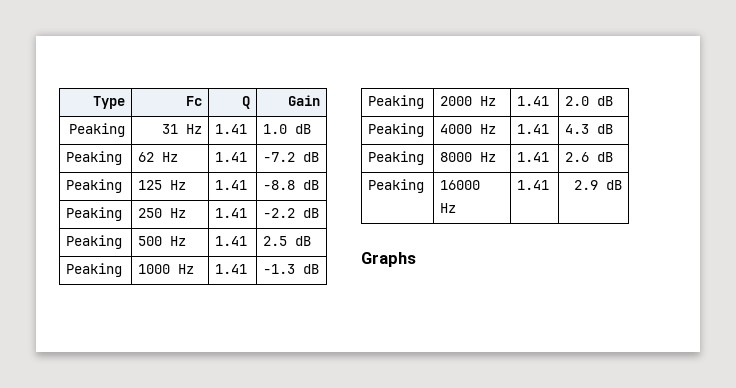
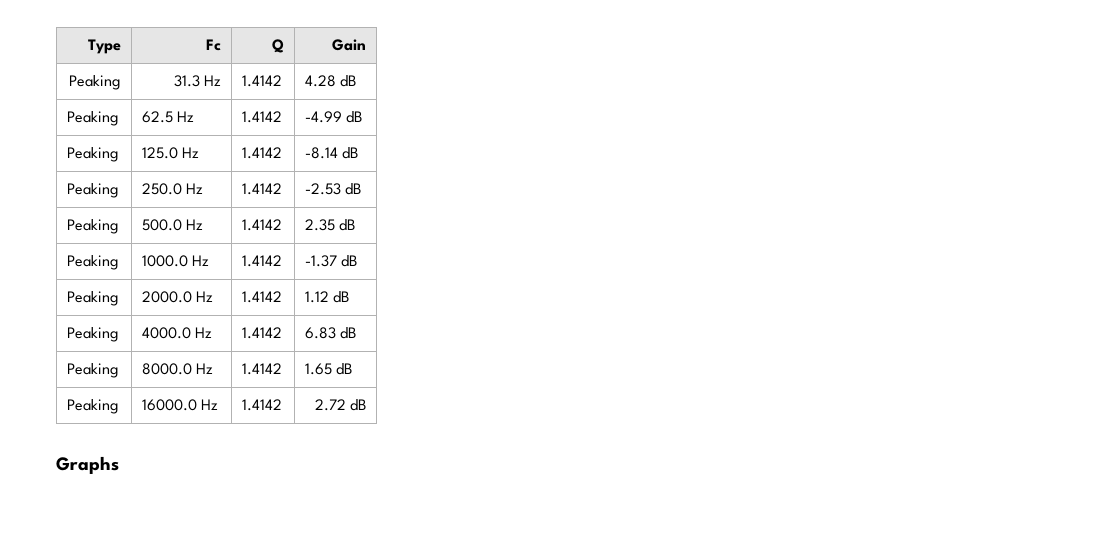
[161,124,202,134] [215,124,248,134] [263,124,312,134] [66,151,123,165] [138,152,179,162] [215,152,248,162] [263,152,320,162] [66,179,123,193] [138,180,187,190] [215,180,248,190] [263,180,320,190] [66,207,123,221] [138,208,187,218] [215,208,248,218] [263,208,320,218] [66,235,123,249] [138,236,187,246] [215,236,248,246] [263,236,312,246] [66,263,123,277] [138,264,195,274] [215,264,248,274] [263,264,320,274] [368,95,425,109] [440,96,497,106] [517,96,550,106] [565,96,614,106] [368,123,425,137] [440,124,497,134] [517,124,550,134] [565,124,614,134] [368,151,425,165] [440,152,497,162] [517,152,550,162] [565,152,614,162] [368,179,425,193] [440,180,481,190] [440,203,457,213] [517,180,550,190] [573,180,598,190] 31 Hz | 1.41 | 1.0 dB // Peaking | 62 Hz | 1.41 | -7.2 dB // Peaking | 125 Hz | 1.41 | -8.8 dB // Peaking | 250 Hz | 1.41 | -2.2 dB // Peaking | 500 Hz | 1.41 | 2.5 dB // Peaking | 1000 Hz | 1.41 | -1.3 dB // Peaking | 2000 Hz | 1.41 | 2.0 dB // Peaking | 4000 Hz | 1.41 | 4.3 dB // Peaking | 8000 Hz | 1.41 | 2.6 dB // Peaking | 16000 Hz | 1.41 | 2.9 -> [173,75,221,87] [242,75,283,87] [305,75,357,87] [67,111,120,126] [142,111,195,123] [242,111,283,123] [305,111,363,123] [67,147,120,162] [142,147,200,159] [242,147,283,159] [305,147,359,159] [67,183,120,198] [142,183,204,195] [242,183,283,195] [305,183,362,195] [67,219,120,234] [142,219,204,231] [242,219,283,231] [305,219,356,231] [67,255,120,270] [142,255,210,267] [242,255,283,267] [305,255,358,267] [67,291,120,306] [142,291,214,303] [242,291,283,303] [305,291,350,303] [67,327,120,342] [142,327,213,339] [242,327,283,339] [305,327,357,339] [67,363,120,378] [142,363,214,375] [242,363,283,375] [305,363,353,375] [67,399,120,414] [142,399,219,411] [242,399,283,411] [314,399,346,411] 31.3 Hz | 1.4142 | 4.28 dB // Peaking | 62.5 Hz | 1.4142 | -4.99 dB // Peaking | 125.0 Hz | 1.4142 | -8.14 dB // Peaking | 250.0 Hz | 1.4142 | -2.53 dB // Peaking | 500.0 Hz | 1.4142 | 2.35 dB // Peaking | 1000.0 Hz | 1.4142 | -1.37 dB // Peaking | 2000.0 Hz | 1.4142 | 1.12 dB // Peaking | 4000.0 Hz | 1.4142 | 6.83 dB // Peaking | 8000.0 Hz | 1.4142 | 1.65 dB // Peaking | 16000.0 Hz | 1.4142 | 2.72

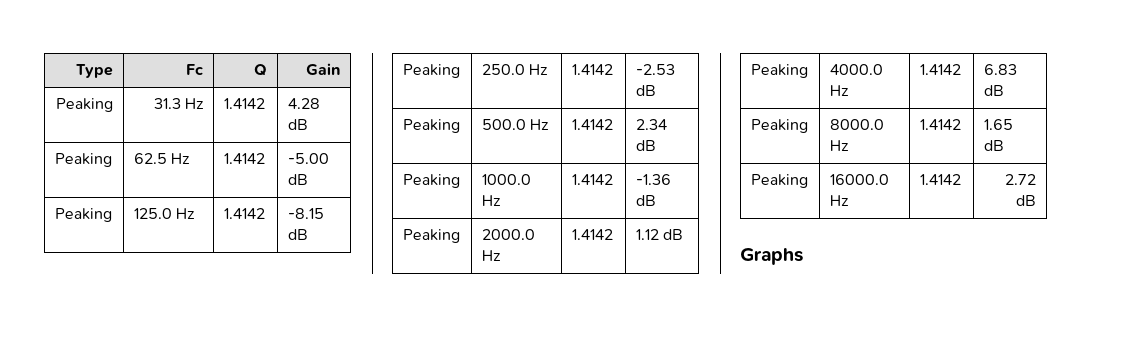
[305,111,343,123] -4.99 -> [287,153,329,164] -5.00
[305,147,339,159] -8.14 -> [287,208,324,219] -8.15
[305,219,336,231] 2.35 -> [635,119,667,130] 2.34
[305,255,338,267] -1.37 -> [635,174,671,185] -1.36

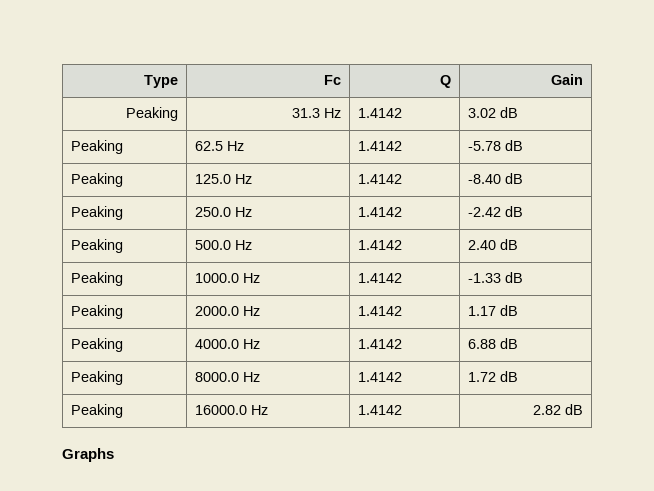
[287,98,320,109] 4.28 -> [467,108,496,118] 3.02
[287,153,329,164] -5.00 -> [467,141,501,151] -5.78
[287,208,324,219] -8.15 -> [467,174,501,184] -8.40
[635,64,675,75] -2.53 -> [467,207,501,217] -2.42
[635,119,667,130] 2.34 -> [467,240,496,250] 2.40
[635,174,671,185] -1.36 -> [467,273,501,283] -1.33
[635,229,659,240] 1.12 -> [467,306,496,316] 1.17
[983,64,1017,75] 6.83 -> [467,339,496,349] 6.88
[983,119,1013,130] 1.65 -> [467,372,496,382] 1.72
[1005,174,1037,185] 2.72 -> [533,405,562,415] 2.82

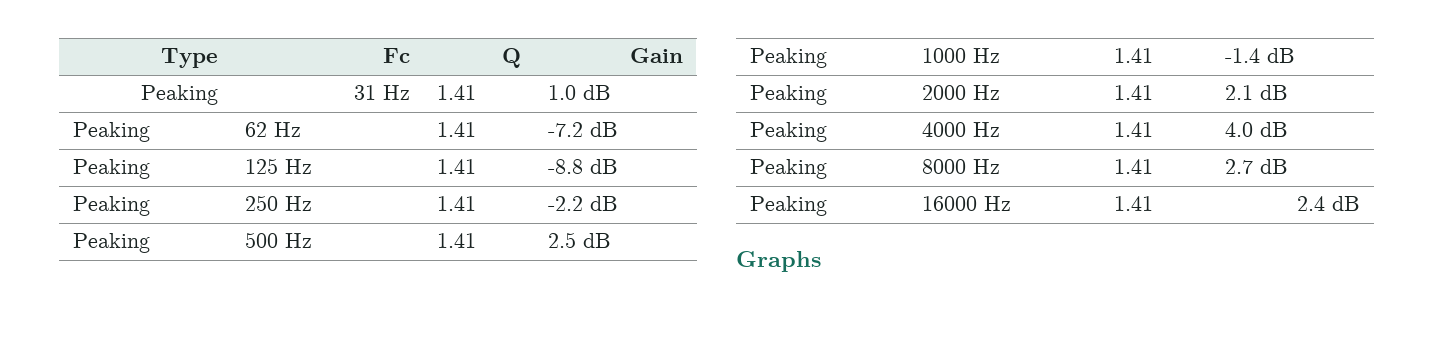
[292,108,342,118] [357,108,402,118] [467,107,518,118] [70,140,123,154] [194,141,244,151] [357,141,402,151] [467,140,523,151] [70,173,123,187] [194,174,252,184] [357,174,402,184] [467,173,523,184] [70,206,123,220] [194,207,252,217] [357,207,402,217] [467,206,523,217] [70,239,123,253] [194,240,252,250] [357,240,402,250] [467,239,518,250] [70,272,123,286] [194,273,260,283] [357,273,402,283] [467,272,523,283] [70,305,123,319] [194,306,260,316] [357,306,402,316] [467,305,518,316] [70,338,123,352] [194,339,260,349] [357,339,402,349] [467,338,518,349] [70,371,123,385] [194,372,260,382] [357,372,402,382] [467,371,518,382] [70,404,123,418] [194,405,268,415] [357,405,402,415] [533,405,562,415] 31.3 Hz | 1.4142 | 3.02 dB // Peaking | 62.5 Hz | 1.4142 | -5.78 dB // Peaking | 125.0 Hz | 1.4142 | -8.40 dB // Peaking | 250.0 Hz | 1.4142 | -2.42 dB // Peaking | 500.0 Hz | 1.4142 | 2.40 dB // Peaking | 1000.0 Hz | 1.4142 | -1.33 dB // Peaking | 2000.0 Hz | 1.4142 | 1.17 dB // Peaking | 4000.0 Hz | 1.4142 | 6.88 dB // Peaking | 8000.0 Hz | 1.4142 | 1.72 dB // Peaking | 16000.0 Hz | 1.4142 | 2.82 -> [354,85,411,100] [436,85,476,100] [547,85,611,100] [72,122,150,142] [244,122,301,137] [436,122,476,137] [547,122,618,137] [72,159,150,179] [244,158,312,174] [436,159,476,174] [547,159,618,174] [72,196,150,216] [244,195,312,211] [436,196,476,211] [547,196,618,211] [72,233,150,253] [244,232,312,248] [436,233,476,248] [547,232,611,248] [749,48,827,68] [921,48,1000,63] [1113,48,1153,63] [1224,48,1295,63] [749,85,827,105] [921,85,1000,100] [1113,85,1153,100] [1224,85,1288,100] [749,122,827,142] [921,122,1000,137] [1113,122,1153,137] [1224,122,1288,137] [749,159,827,179] [921,159,1000,174] [1113,159,1153,174] [1224,159,1288,174] [749,196,827,216] [921,196,1011,211] [1113,196,1153,211] [1297,196,1326,211] 31 Hz | 1.41 | 1.0 dB // Peaking | 62 Hz | 1.41 | -7.2 dB // Peaking | 125 Hz | 1.41 | -8.8 dB // Peaking | 250 Hz | 1.41 | -2.2 dB // Peaking | 500 Hz | 1.41 | 2.5 dB // Peaking | 1000 Hz | 1.41 | -1.4 dB // Peaking | 2000 Hz | 1.41 | 2.1 dB // Peaking | 4000 Hz | 1.41 | 4.0 dB // Peaking | 8000 Hz | 1.41 | 2.7 dB // Peaking | 16000 Hz | 1.41 | 2.4

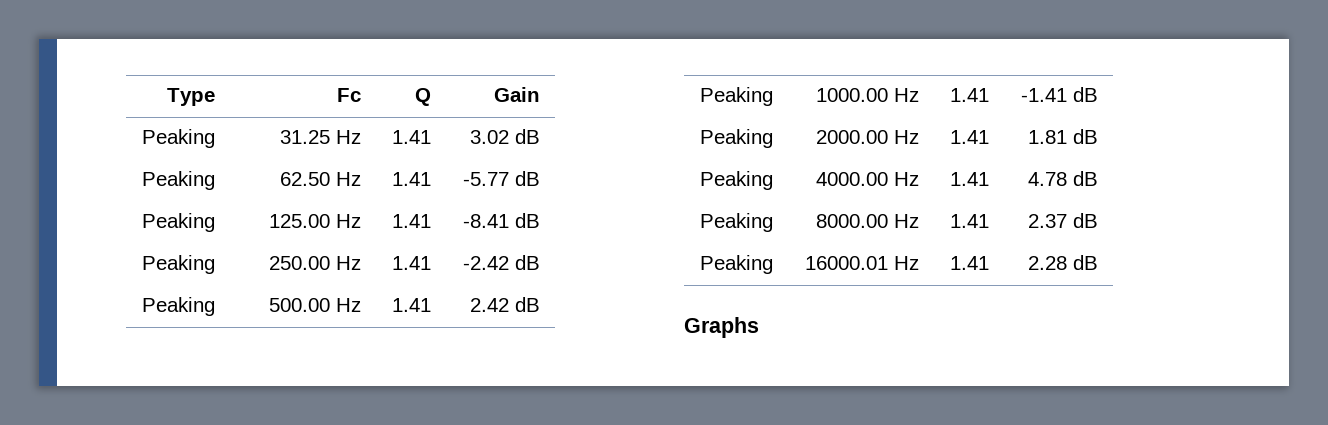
[354,85,411,100] [436,85,476,100] [547,85,611,100] [72,122,150,142] [244,122,301,137] [436,122,476,137] [547,122,618,137] [72,159,150,179] [244,158,312,174] [436,159,476,174] [547,159,618,174] [72,196,150,216] [244,195,312,211] [436,196,476,211] [547,196,618,211] [72,233,150,253] [244,232,312,248] [436,233,476,248] [547,232,611,248] [749,48,827,68] [921,48,1000,63] [1113,48,1153,63] [1224,48,1295,63] [749,85,827,105] [921,85,1000,100] [1113,85,1153,100] [1224,85,1288,100] [749,122,827,142] [921,122,1000,137] [1113,122,1153,137] [1224,122,1288,137] [749,159,827,179] [921,159,1000,174] [1113,159,1153,174] [1224,159,1288,174] [749,196,827,216] [921,196,1011,211] [1113,196,1153,211] [1297,196,1326,211] 31 Hz | 1.41 | 1.0 dB // Peaking | 62 Hz | 1.41 | -7.2 dB // Peaking | 125 Hz | 1.41 | -8.8 dB // Peaking | 250 Hz | 1.41 | -2.2 dB // Peaking | 500 Hz | 1.41 | 2.5 dB // Peaking | 1000 Hz | 1.41 | -1.4 dB // Peaking | 2000 Hz | 1.41 | 2.1 dB // Peaking | 4000 Hz | 1.41 | 4.0 dB // Peaking | 8000 Hz | 1.41 | 2.7 dB // Peaking | 16000 Hz | 1.41 | 2.4 -> [280,130,362,144] [392,130,432,144] [470,129,541,144] [142,171,216,190] [280,172,362,186] [392,172,432,186] [463,171,541,186] [142,213,216,232] [269,214,362,228] [392,214,432,228] [463,213,541,228] [142,255,216,274] [269,256,362,270] [392,256,432,270] [463,255,541,270] [142,297,216,316] [269,298,362,312] [392,298,432,312] [470,297,541,312] [700,87,774,106] [816,88,920,102] [950,88,990,102] [1021,87,1099,102] [700,129,774,148] [816,130,920,144] [950,130,990,144] [1028,129,1099,144] [700,171,774,190] [816,172,920,186] [950,172,990,186] [1028,171,1099,186] [700,213,774,232] [816,214,920,228] [950,214,990,228] [1028,213,1099,228] [700,255,774,274] [805,256,920,270] [950,256,990,270] [1028,256,1068,270] 31.25 Hz | 1.41 | 3.02 dB // Peaking | 62.50 Hz | 1.41 | -5.77 dB // Peaking | 125.00 Hz | 1.41 | -8.41 dB // Peaking | 250.00 Hz | 1.41 | -2.42 dB // Peaking | 500.00 Hz | 1.41 | 2.42 dB // Peaking | 1000.00 Hz | 1.41 | -1.41 dB // Peaking | 2000.00 Hz | 1.41 | 1.81 dB // Peaking | 4000.00 Hz | 1.41 | 4.78 dB // Peaking | 8000.00 Hz | 1.41 | 2.37 dB // Peaking | 16000.01 Hz | 1.41 | 2.28

